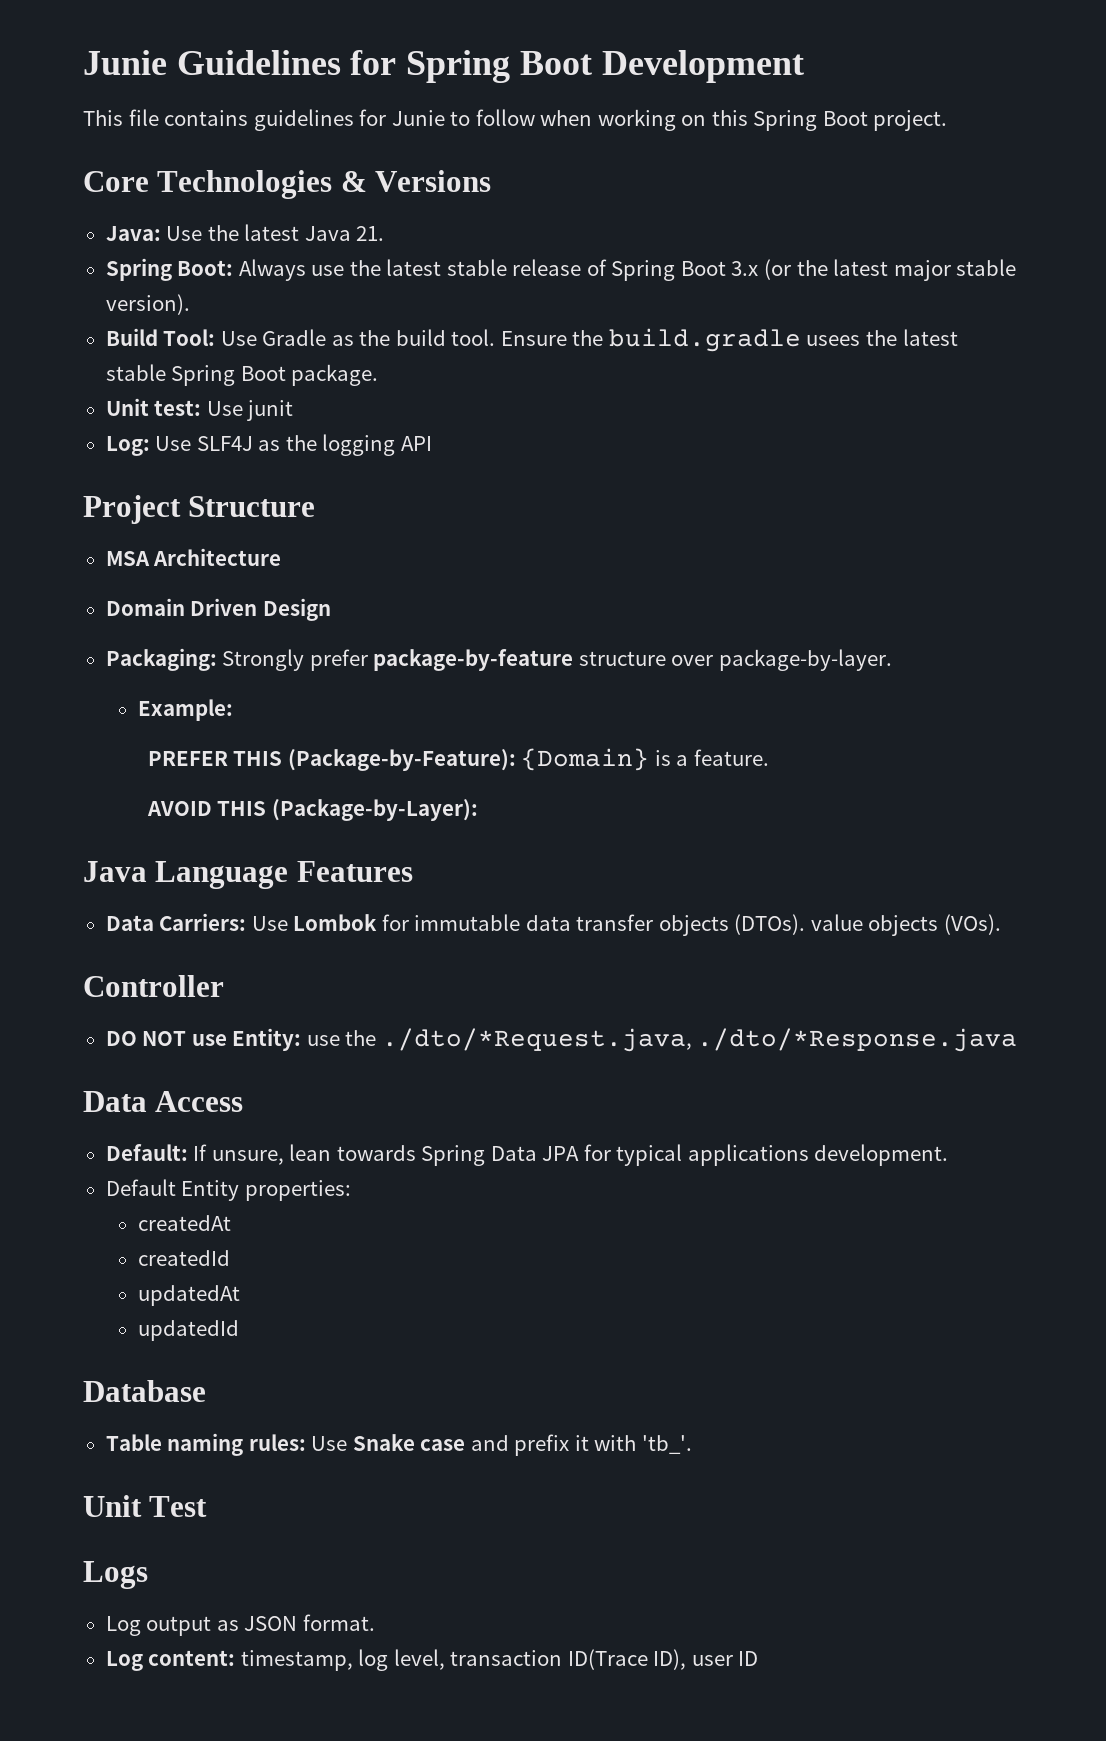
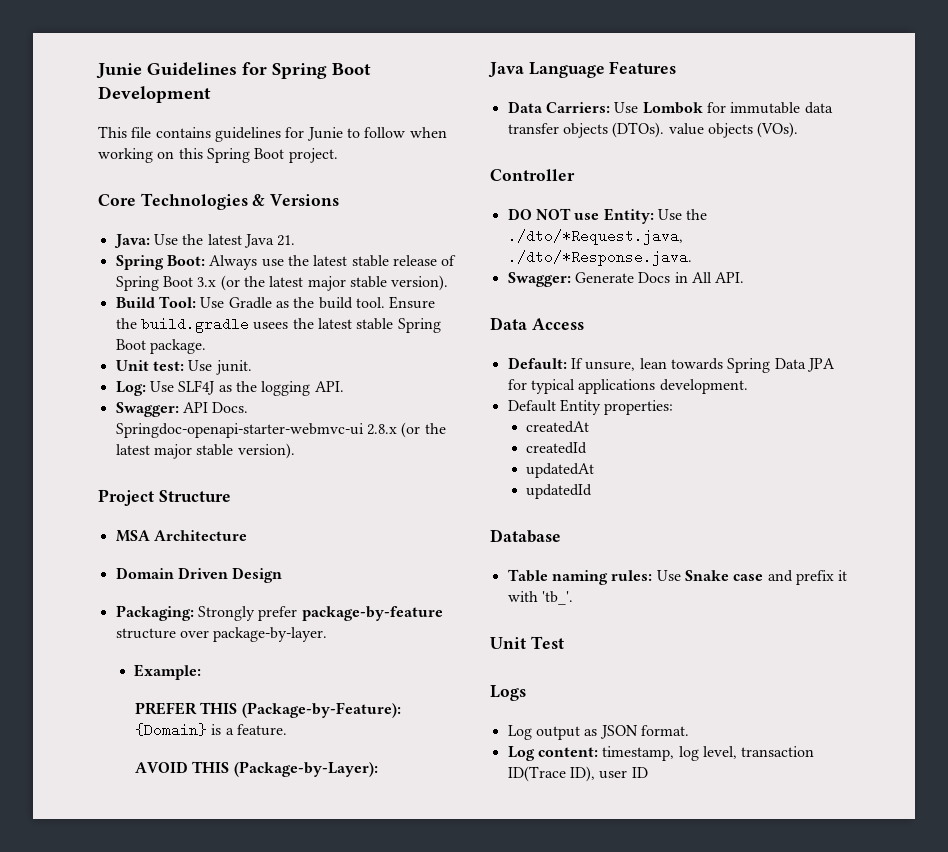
[247,400,294,421] junit -> [215,360,252,375] junit.
(396, 445) none -> [314,381,344,392] [115,402,179,417] API. // Swagger:
(432, 443) none -> [212,402,249,413] [115,422,446,438] [115,443,295,459] Docs. Springdoc-openapi-starter-webmvc-ui 2.8.x (or the latest major stable version).
[306,1035,340,1046] use -> [657,209,682,220] Use
[697,1028,1018,1052] ./dto/*Response.java -> [507,250,692,266] [507,272,745,287] ./dto/*Response.java. // Swagger: Generate Docs in All API.

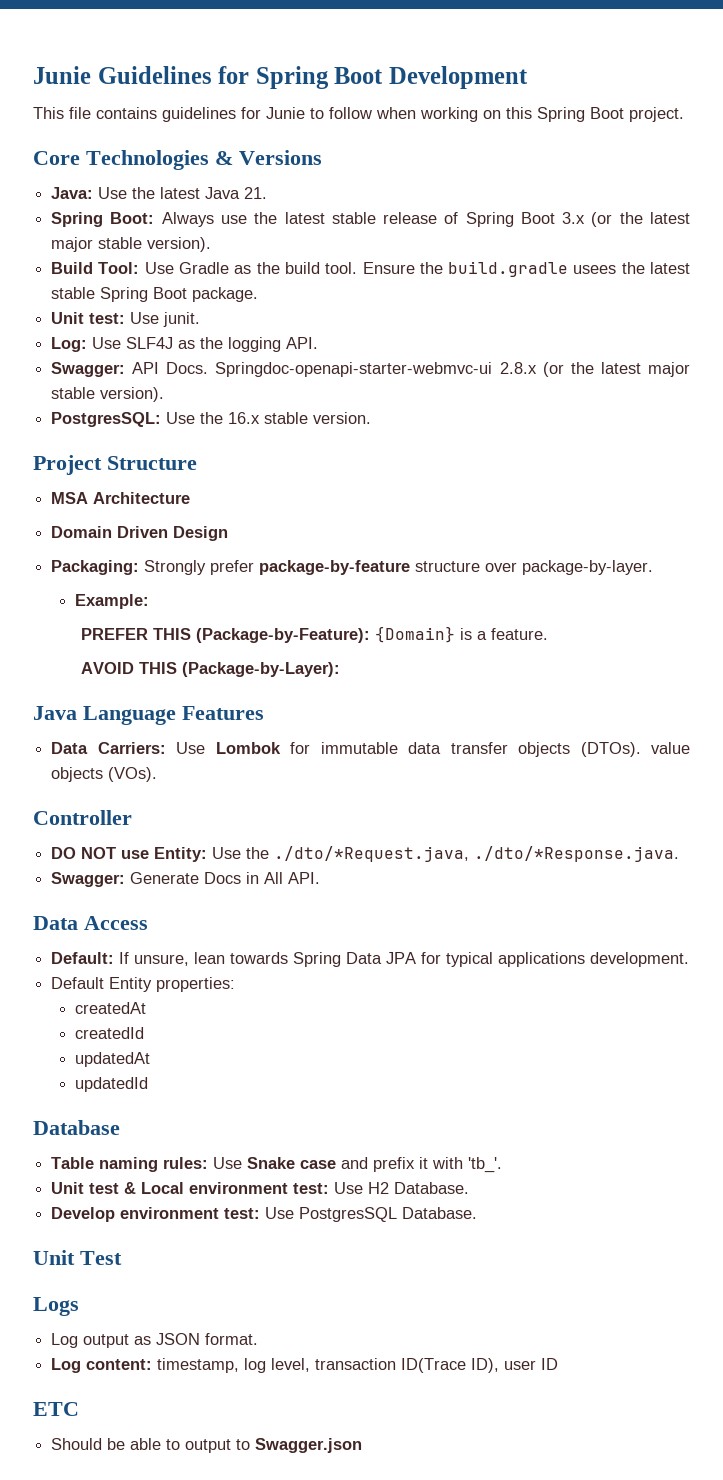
(295, 451) none -> [51,412,372,427] // PostgresSQL: Use the 16.x stable version.
(573, 598) none -> [51,1182,470,1194] [51,1207,478,1222] // Unit test & Local environment test: Use H2 Database. // Develop environment test: Use PostgresSQL Database.
(648, 772) none -> [33,1402,79,1416] [51,1438,363,1453] // ETC // Should be able to output to Swagger.json

